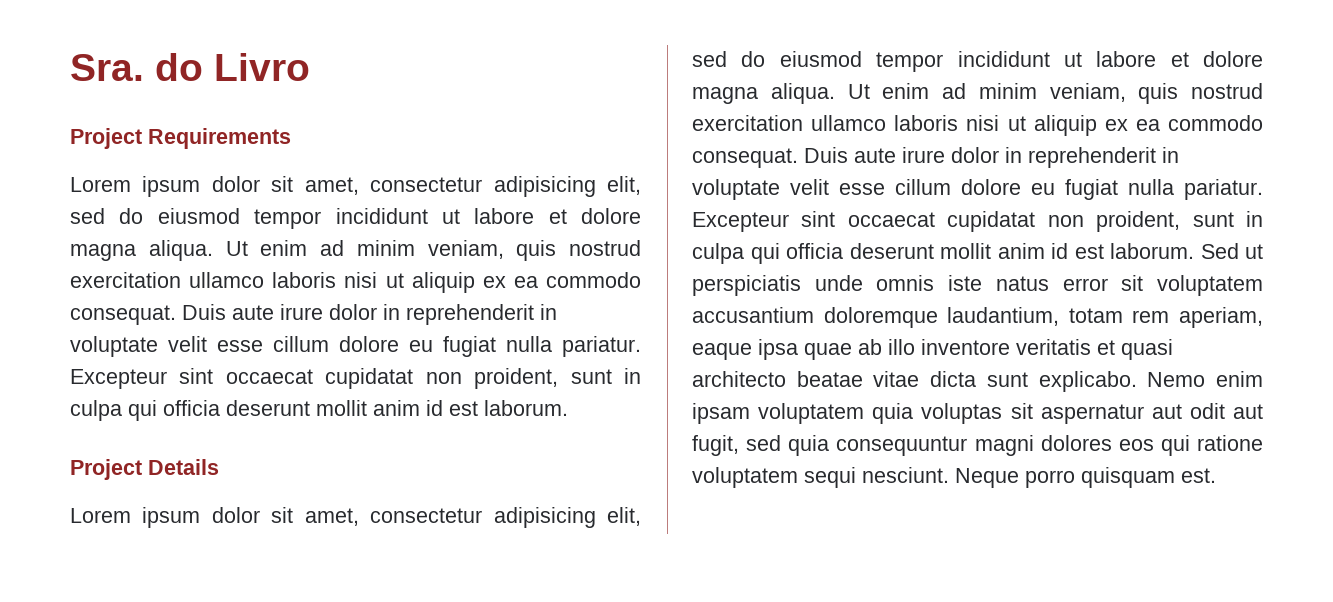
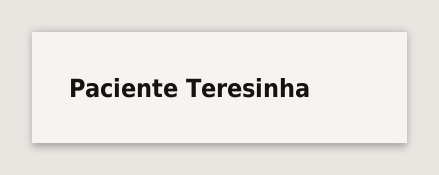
[70,53,310,81] [70,128,291,149] [70,176,641,197] [70,208,641,229] [70,240,641,261] [70,272,641,293] [70,304,557,325] [70,336,641,357] [70,368,642,389] [70,400,568,421] [70,459,219,480] [70,507,641,528] [692,51,1263,72] [692,83,1263,104] [692,115,1263,136] [692,147,1179,168] [692,179,1263,200] [692,211,1263,232] [692,243,1263,264] [692,275,1263,296] [692,307,1263,328] [692,339,1173,360] [692,371,1263,392] [692,403,1263,424] [692,435,1263,456] [692,467,1216,488] Sra. do Livro // Project Requirements // Lorem ipsum dolor sit amet, consectetur adipisicing elit, sed do eiusmod tempor incididunt ut labore et dolore magna aliqua. Ut enim ad minim veniam, quis nostrud exercitation ullamco laboris nisi ut aliquip ex ea commodo consequat. Duis aute irure dolor in reprehenderit in voluptate velit esse cillum dolore eu fugiat nulla pariatur. Excepteur sint occaecat cupidatat non proident, sunt in culpa qui officia deserunt mollit anim id est laborum. // Project Details // Lorem ipsum dolor sit amet, consectetur adipisicing elit, sed do eiusmod tempor incididunt ut labore et dolore magna aliqua. Ut enim ad minim veniam, quis nostrud exercitation ullamco laboris nisi ut aliquip ex ea commodo consequat. Duis aute irure dolor in reprehenderit in voluptate velit esse cillum dolore eu fugiat nulla pariatur. Excepteur sint occaecat cupidatat non proident, sunt in culpa qui officia deserunt mollit anim id est laborum. Sed ut perspiciatis unde omnis iste natus error sit voluptatem accusantium doloremque laudantium, totam rem aperiam, eaque ipsa quae ab illo inventore veritatis et quasi architecto beatae vitae dicta sunt explicabo. Nemo enim ipsam voluptatem quia voluptas sit aspernatur aut odit aut fugit, sed quia consequuntur magni dolores eos qui ratione voluptatem sequi nesciunt. Neque porro quisquam est. -> [69,78,310,98] Paciente Teresinha

